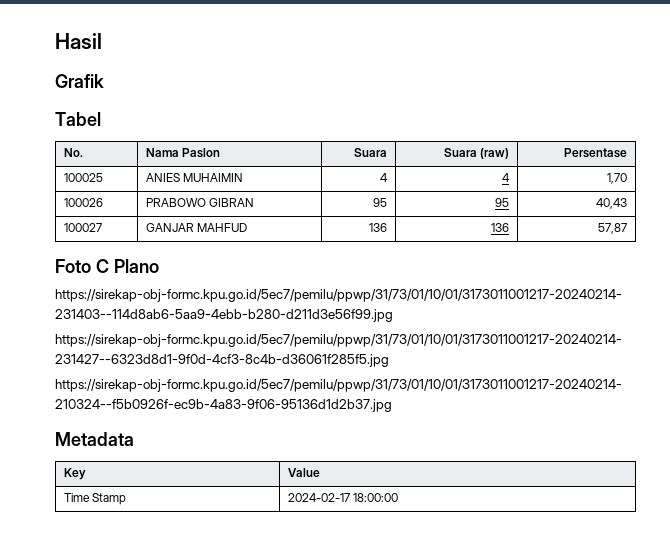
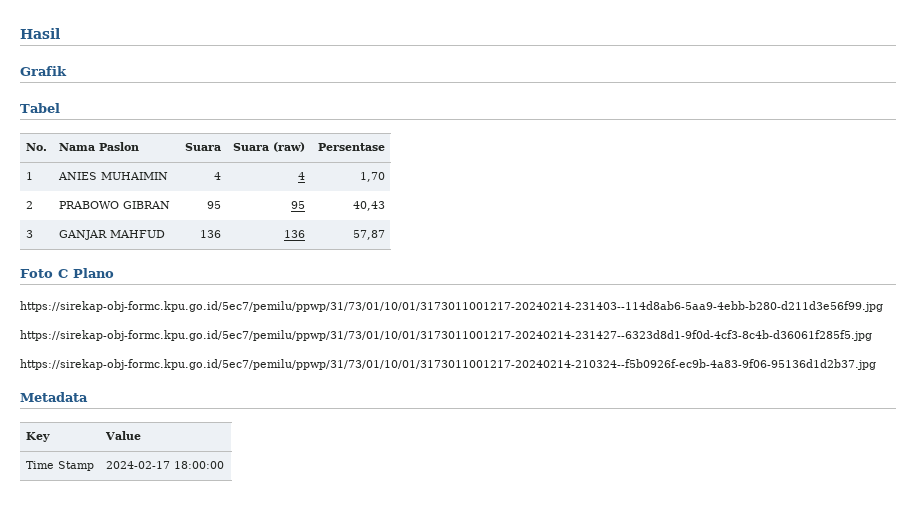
[63,173,103,182] 100025 -> [25,172,33,180] 1
[63,198,103,207] 100026 -> [25,201,33,209] 2
[63,223,102,232] 100027 -> [25,230,33,238] 3

